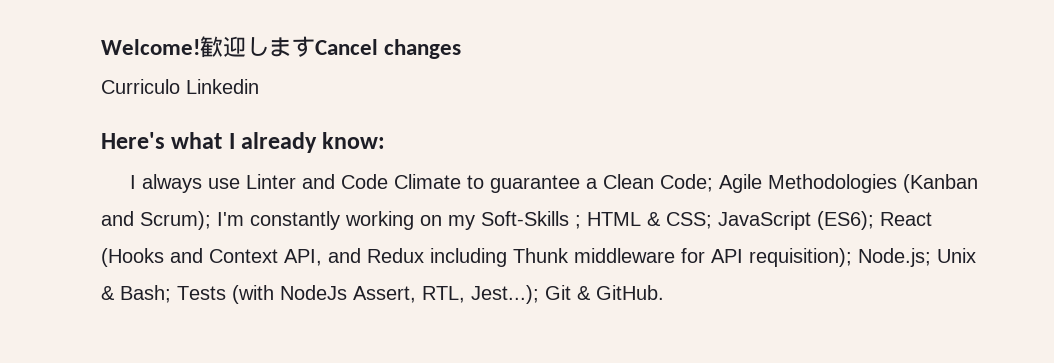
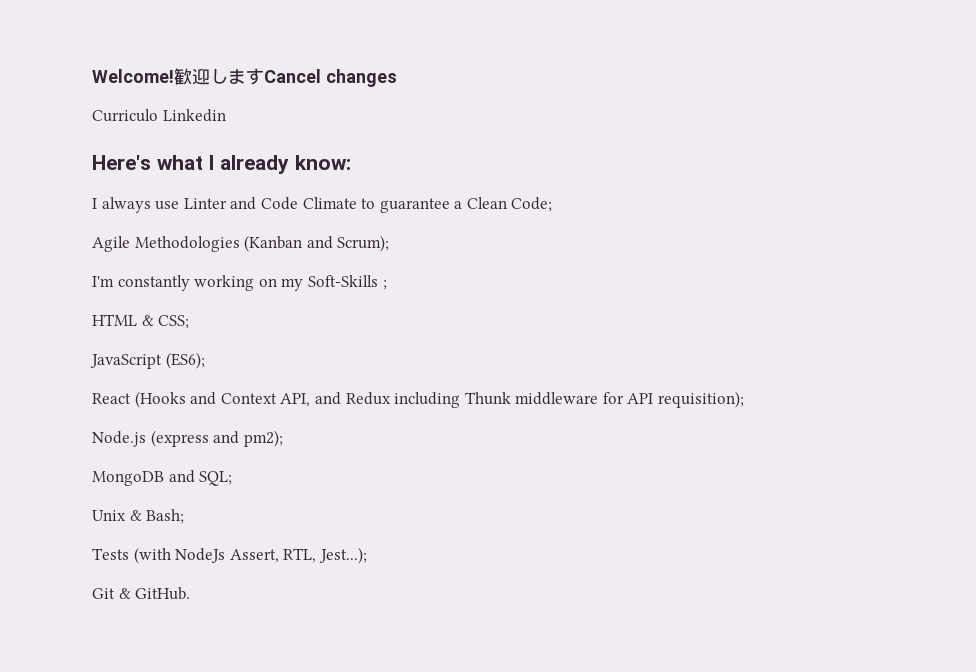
(713, 183) none -> (553, 204) //
(211, 220) none -> (390, 243) //
(581, 222) none -> (387, 285) //
(712, 220) none -> (190, 322) //
(874, 220) none -> (205, 360) //
[858,248,931,267] Node.js; -> [92,430,283,447] [92,470,233,486] // Node.js (express and pm2); // MongoDB and SQL; //
(171, 294) none -> (185, 516) //
(539, 294) none -> (367, 555) //

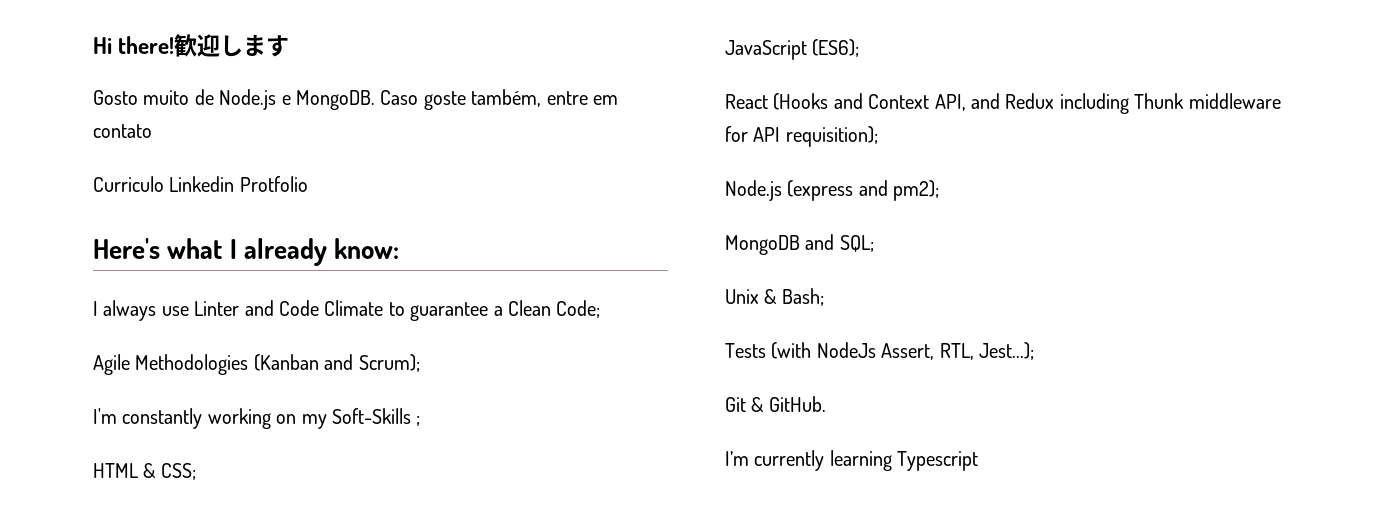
[92,69,174,83] Welcome! -> [93,36,175,54] Hi there!
[264,69,397,87] Cancel changes -> [93,89,618,110] [93,124,152,138] // Gosto muito de Node.js e MongoDB. Caso goste também, entre em contato
(226, 115) none -> [239,176,308,192] Protfolio
(191, 593) none -> [725,450,979,471] // I’m currently learning Typescript

